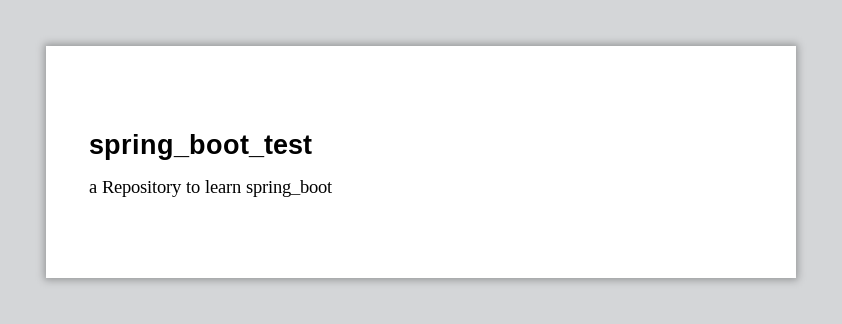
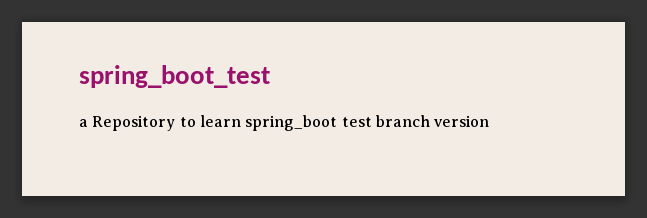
(333, 188) none -> [341,115,490,127] test branch version

